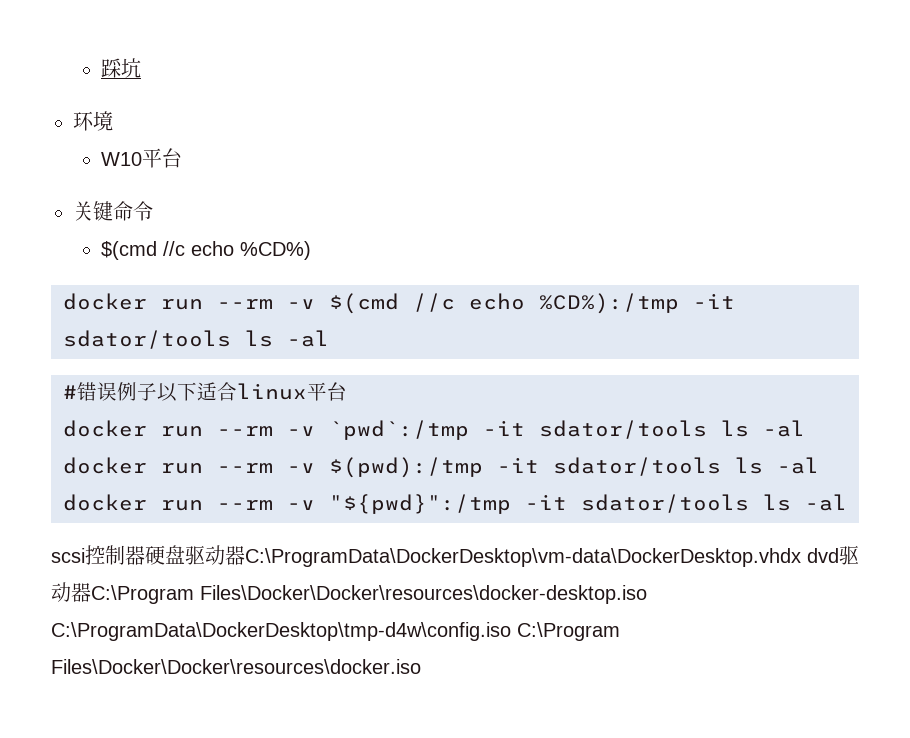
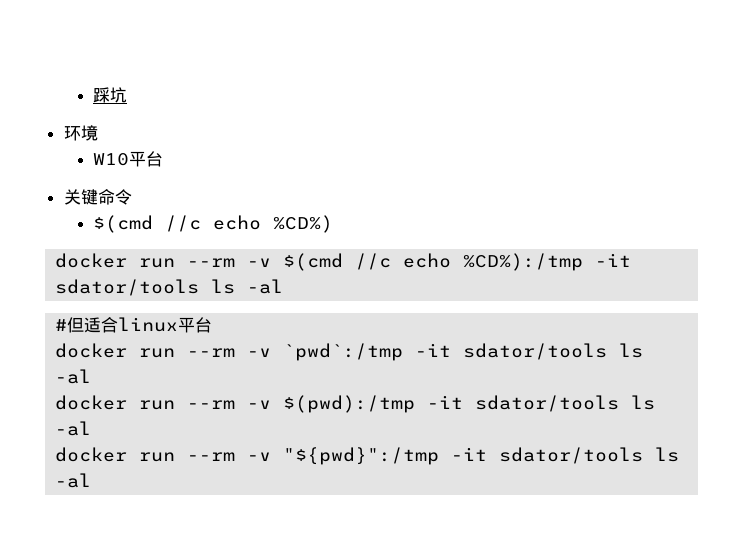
[77,382,197,402] 错误例子以下 -> [67,317,85,333] 但
[51,545,859,567] [51,582,647,604] [51,622,620,641] [51,659,421,674] // scsi控制器硬盘驱动器C:\ProgramData\DockerDesktop\vm-data\DockerDesktop.vhdx dvd驱动器C:\Program Files\Docker\Docker\resources\docker-desktop.iso C:\ProgramData\DockerDesktop\tmp-d4w\config.iso C:\Program Files\Docker\Docker\resources\docker.iso -> (92, 480) none

